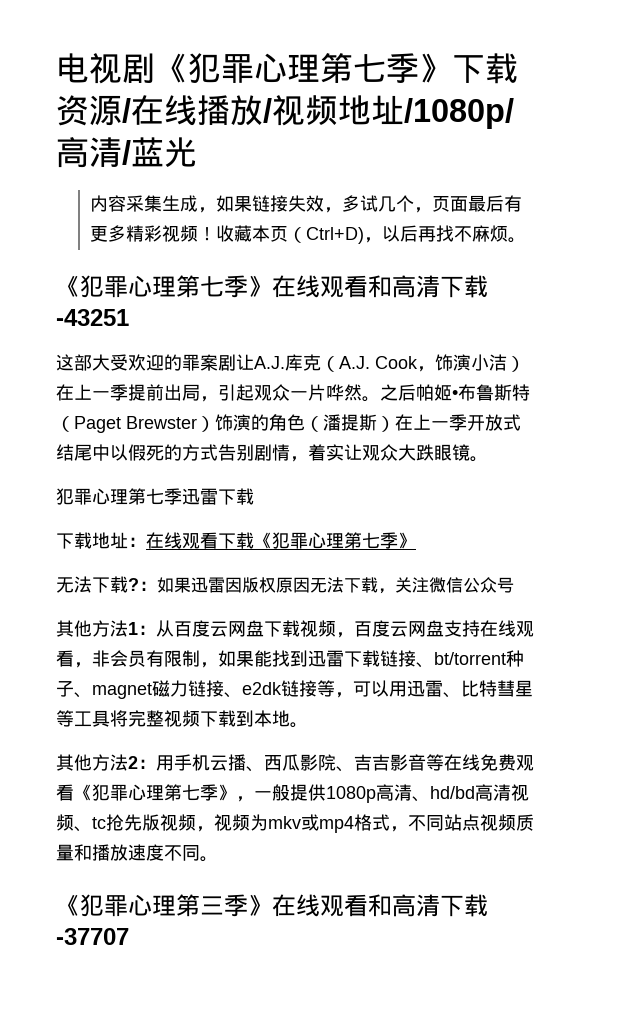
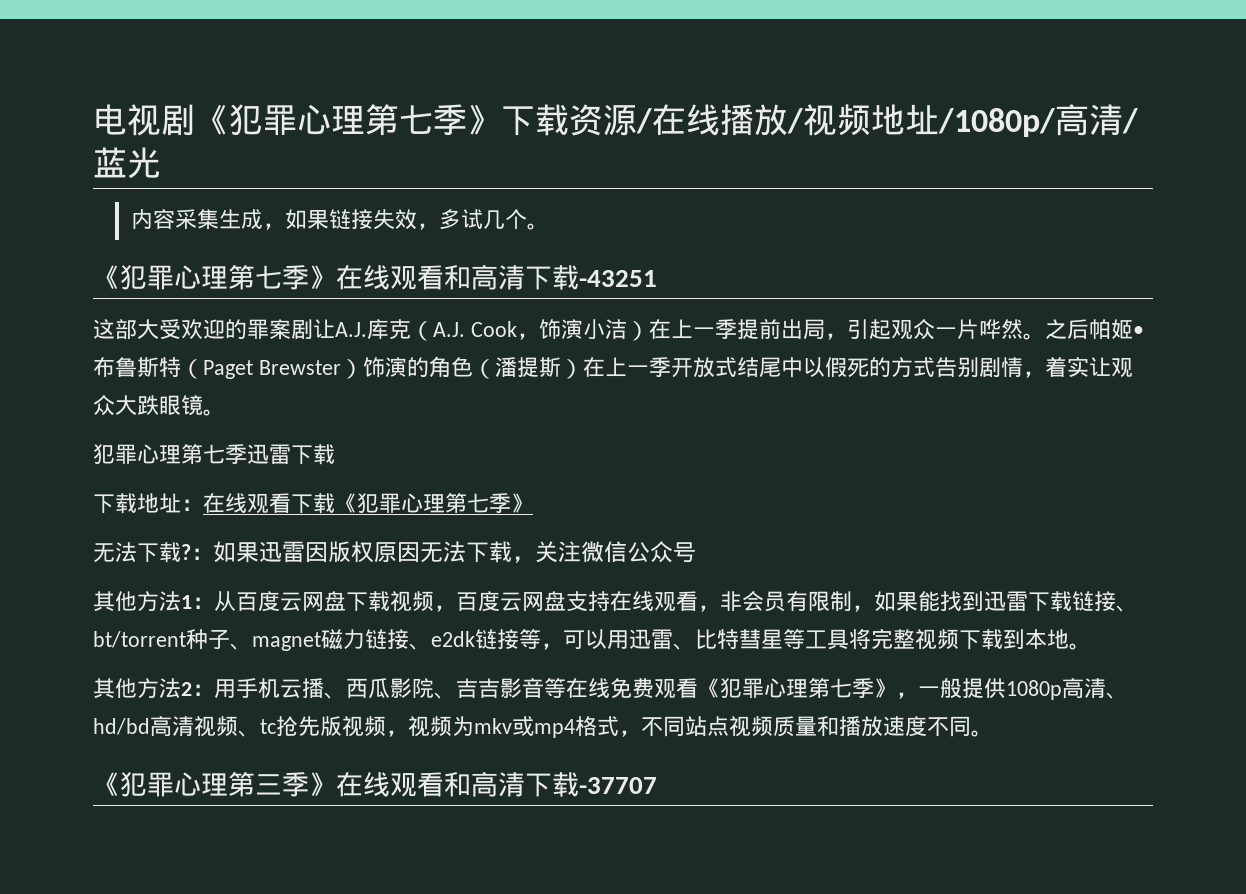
[414,195,523,213] [90,225,509,244] ，页面最后有更多精彩视频！收藏本页（Ctrl+D)，以后再找不麻烦 -> (527, 219) none

